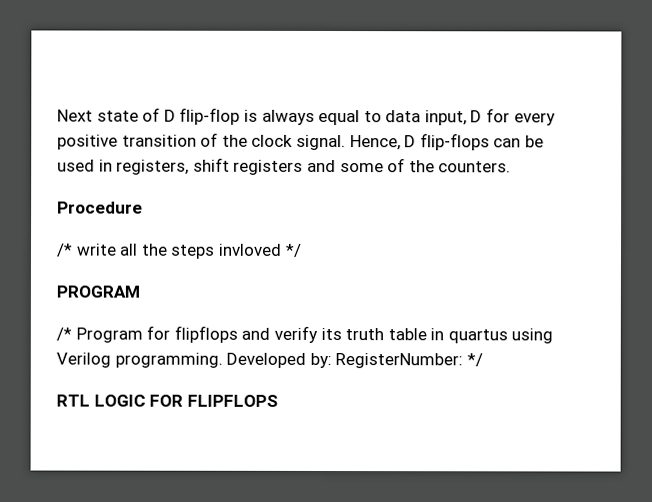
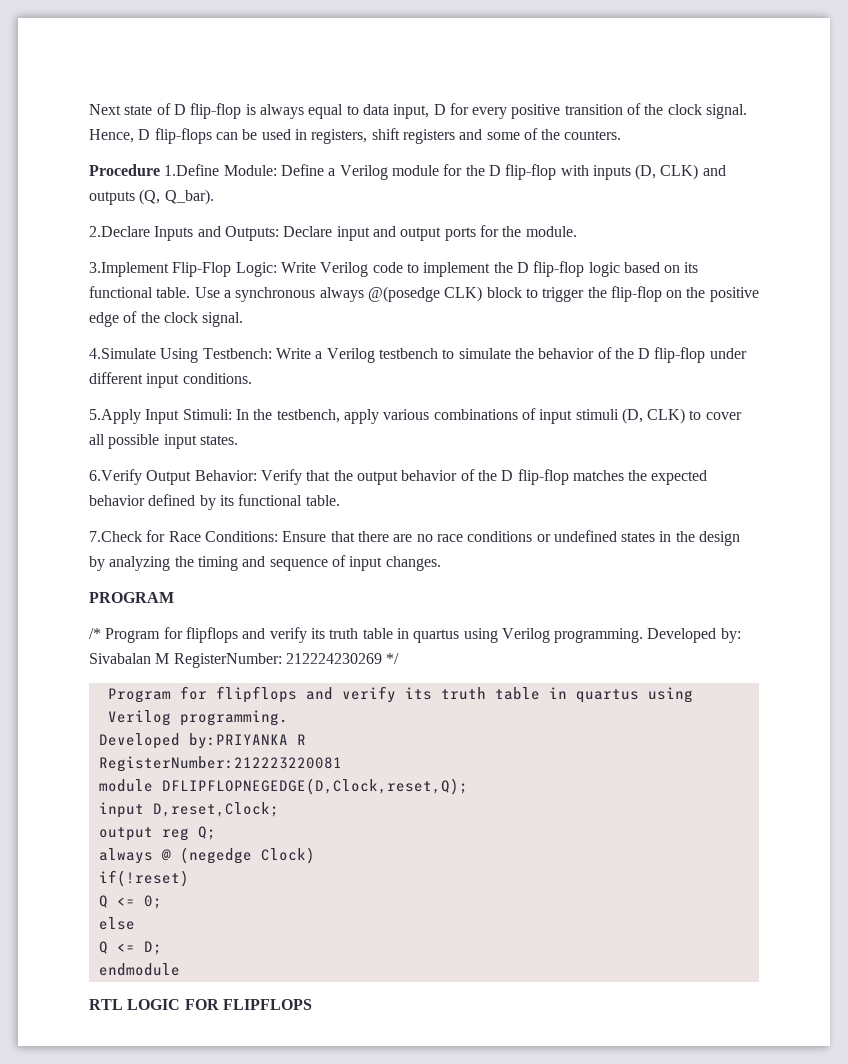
[56,243,302,259] // /* write all the steps invloved */ -> [164,164,726,180] [89,189,214,205] [89,225,577,241] [89,261,699,277] [89,286,759,302] [89,311,244,327] [89,347,747,363] [89,372,252,388] [89,408,742,424] [89,434,238,449] [89,469,708,485] [89,494,340,510] [89,530,741,546] [89,555,441,571] 1.Define Module: Define a Verilog module for the D flip-flop with inputs (D, CLK) and outputs (Q, Q_bar). // 2.Declare Inputs and Outputs: Declare input and output ports for the module. // 3.Implement Flip-Flop Logic: Write Verilog code to implement the D flip-flop logic based on its functional table. Use a synchronous always @(posedge CLK) block to trigger the flip-flop on the positive edge of the clock signal. // 4.Simulate Using Testbench: Write a Verilog testbench to simulate the behavior of the D flip-flop under different input conditions. // 5.Apply Input Stimuli: In the testbench, apply various combinations of input stimuli (D, CLK) to cover all possible input states. // 6.Verify Output Behavior: Verify that the output behavior of the D flip-flop matches the expected behavior defined by its functional table. // 7.Check for Race Conditions: Ensure that there are no race conditions or undefined states in the design by analyzing the timing and sequence of input changes.
[335,353,483,369] RegisterNumber: */ -> [89,653,400,668] [107,686,693,703] [107,710,288,726] [98,733,306,749] [98,756,342,772] [98,778,468,795] [98,802,279,818] [98,826,216,841] [98,847,315,864] [98,870,189,887] [98,895,162,909] [98,917,135,930] [98,941,162,955] [98,963,180,976] Sivabalan M RegisterNumber: 212224230269 */ // Program for flipflops and verify its truth table in quartus using Verilog programming. // Developed by:PRIYANKA R // RegisterNumber:212223220081 // module DFLIPFLOPNEGEDGE(D,Clock,reset,Q); // input D,reset,Clock; // output reg Q; // always @ (negedge Clock) // if(!reset) // Q <= 0; // else // Q <= D; // endmodule

